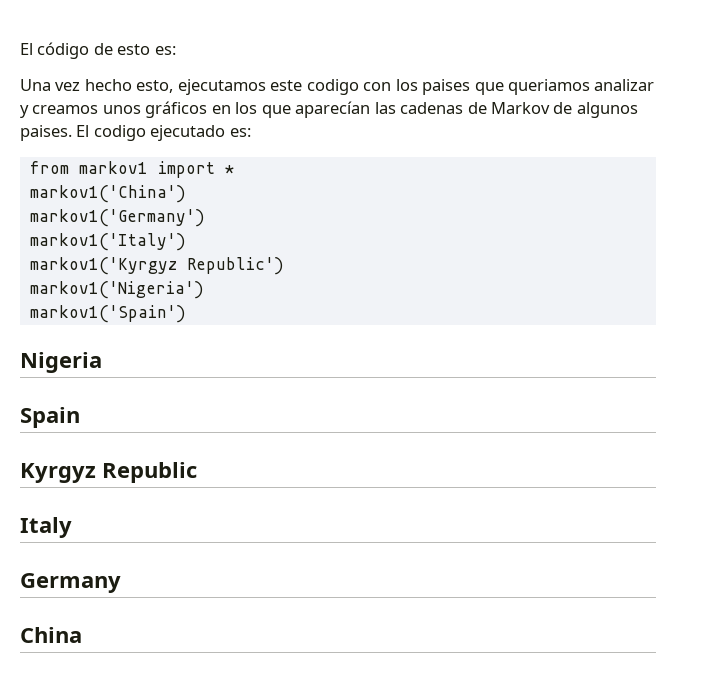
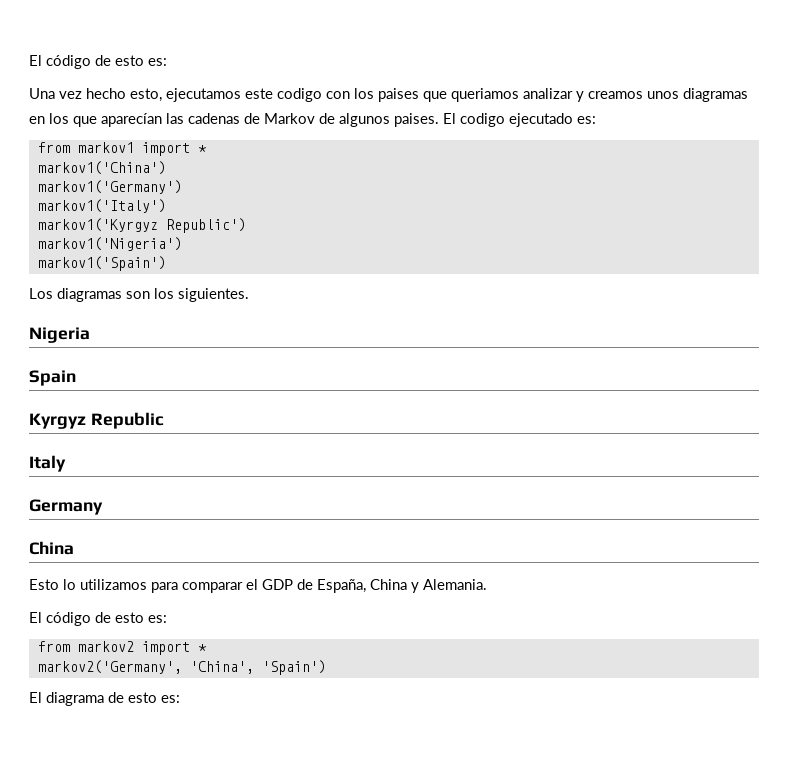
[145,101,208,118] gráficos -> [683,88,748,102] diagramas
(186, 314) none -> [29,288,249,302] // Los diagramas son los siguientes.
(82, 635) none -> [29,579,487,593] [29,612,167,626] [37,641,207,655] [37,660,326,675] [29,692,180,706] // Esto lo utilizamos para comparar el GDP de España, China y Alemania. // El código de esto es: // from markov2 import * // markov2('Germany', 'China', 'Spain') // El diagrama de esto es:

